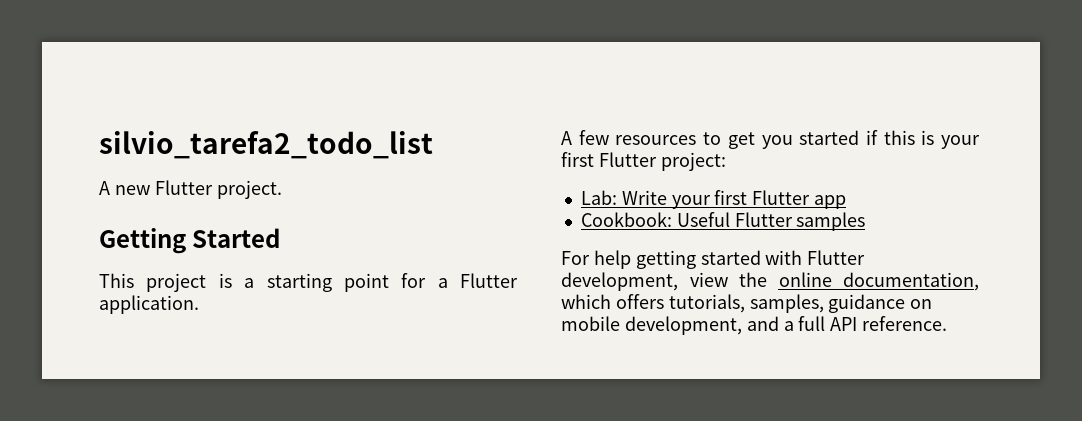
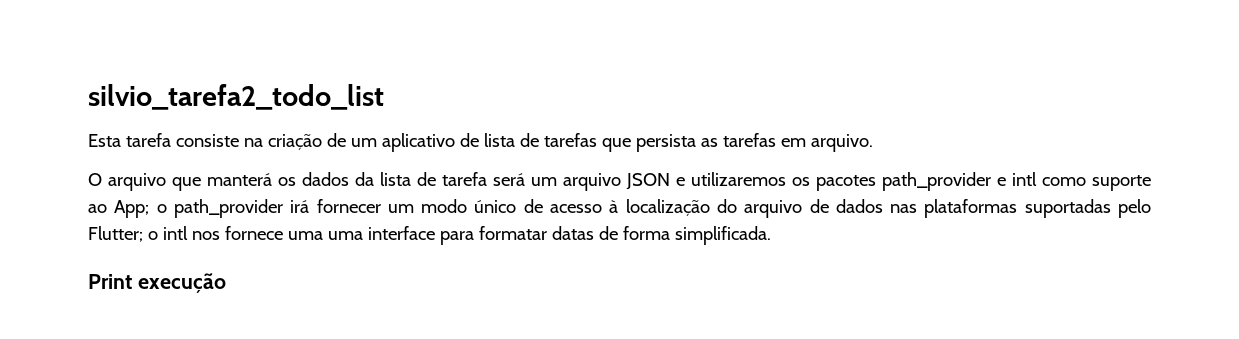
[99,180,282,199] [99,228,281,254] [99,273,518,292] [99,295,199,314] [561,130,980,149] [561,152,726,171] [580,190,847,209] [580,212,866,231] [561,250,866,269] [561,272,979,291] [561,294,933,313] [561,316,948,335] A new Flutter project. // Getting Started // This project is a starting point for a Flutter application. // A few resources to get you started if this is your first Flutter project: // Lab: Write your first Flutter app // Cookbook: Useful Flutter samples // For help getting started with Flutter development, view the online documentation, which offers tutorials, samples, guidance on mobile development, and a full API reference. -> [88,133,873,152] [88,172,1151,191] [88,199,1151,218] [88,226,771,245] [88,273,226,293] Esta tarefa consiste na criação de um aplicativo de lista de tarefas que persista as tarefas em arquivo. // O arquivo que manterá os dados da lista de tarefa será um arquivo JSON e utilizaremos os pacotes path_provider e intl como suporte ao App; o path_provider irá fornecer um modo único de acesso à localização do arquivo de dados nas plataformas suportadas pelo Flutter; o intl nos fornece uma uma interface para formatar datas de forma simplificada. // Print execução

